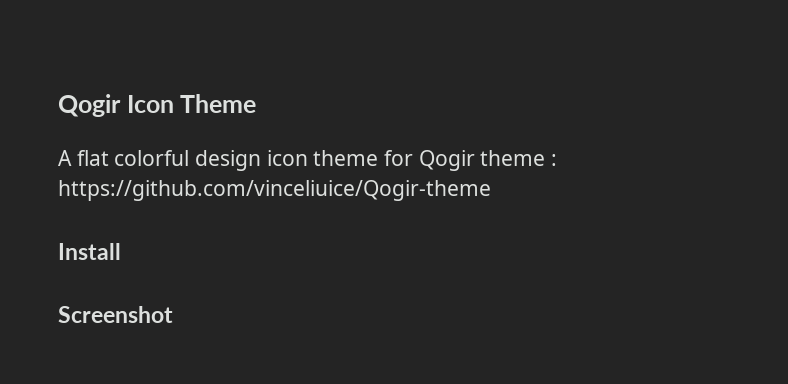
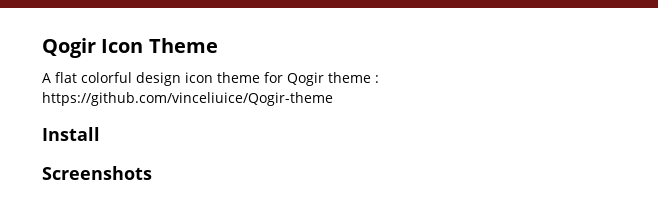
[58,306,173,323] Screenshot -> [42,166,152,180] Screenshots

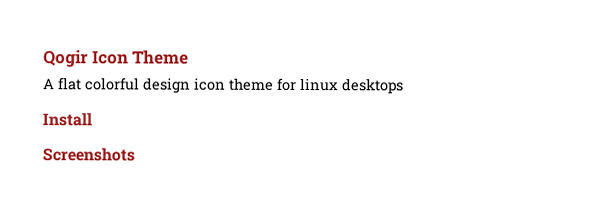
[287,72,379,86] [42,92,333,106] Qogir theme : https://github.com/vinceliuice/Qogir-theme -> [300,77,404,94] linux desktops

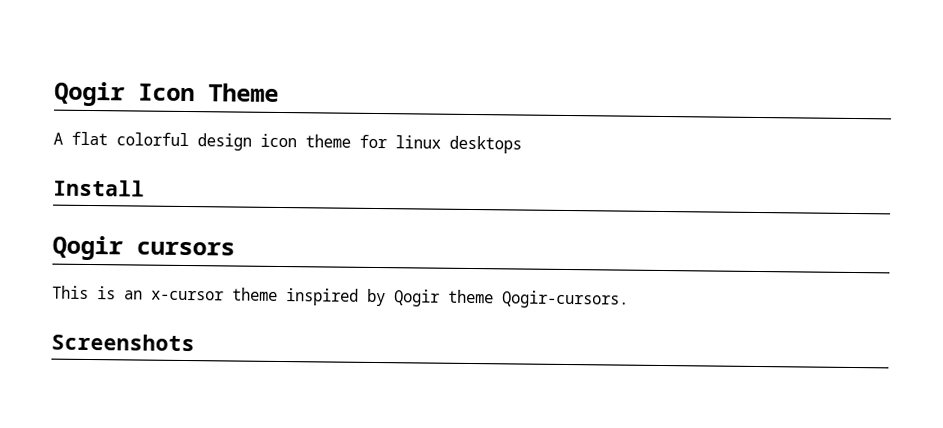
(92, 119) none -> [52,235,235,261] [52,285,629,309] // Qogir cursors // This is an x-cursor theme inspired by Qogir theme Qogir-cursors.

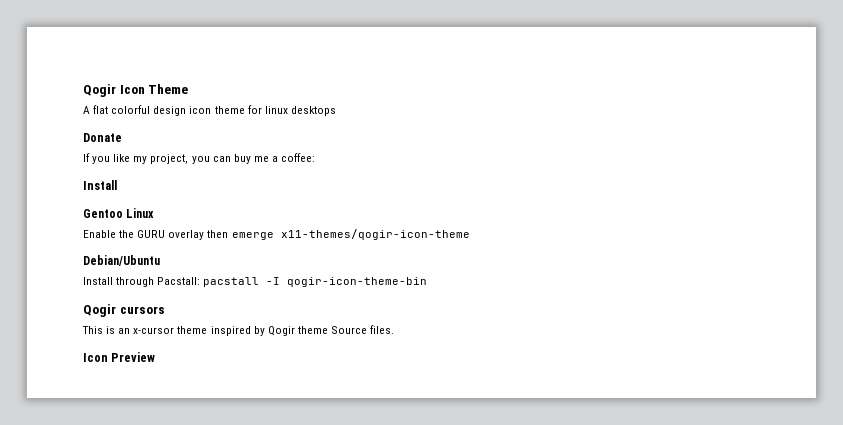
[53,179,145,197] Install -> [83,133,122,142] [83,153,316,164] [83,180,117,190] [83,208,155,218] [83,229,470,240] [83,255,160,266] [83,277,428,287] Donate // If you like my project, you can buy me a coffee: // Install // Gentoo Linux // Enable the GURU overlay then emerge x11-themes/qogir-icon-theme // Debian/Ubuntu // Install through Pacstall: pacstall -I qogir-icon-theme-bin
[502,290,629,309] [51,333,195,352] Qogir-cursors. // Screenshots -> [330,325,395,334] [83,352,156,362] Source files. // Icon Preview

